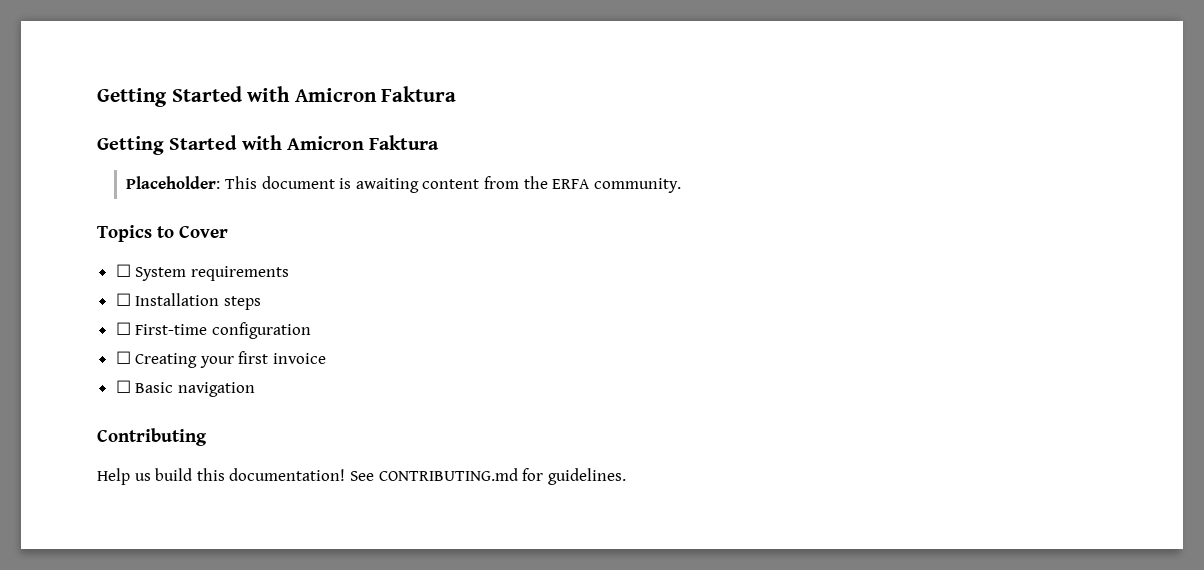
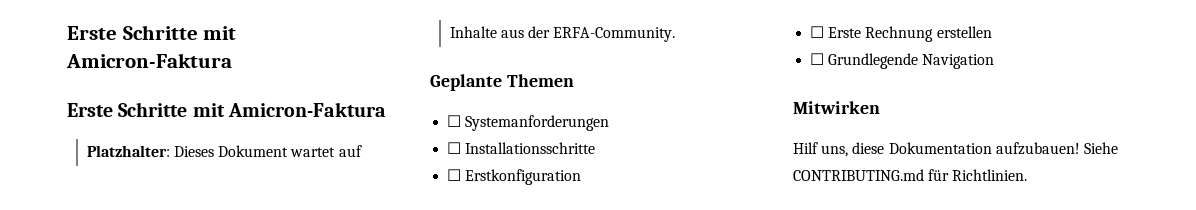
[97,86,457,107] [97,135,440,155] [126,176,681,193] [97,225,228,242] [115,264,289,281] [115,293,261,310] [115,322,311,339] [115,351,327,368] [115,380,255,397] [97,428,207,446] [97,468,626,485] Getting Started with Amicron Faktura // Getting Started with Amicron Faktura // Placeholder: This document is awaiting content from the ERFA community. // Topics to Cover // ☐ System requirements // ☐ Installation steps // ☐ First-time configuration // ☐ Creating your first invoice // ☐ Basic navigation // Contributing // Help us build this documentation! See CONTRIBUTING.md for guidelines. -> [67,25,237,40] [66,53,232,68] [67,102,386,117] [86,145,362,157] [449,26,676,42] [430,74,574,91] [447,115,610,131] [447,142,596,154] [447,169,582,185] [810,26,992,42] [810,53,995,69] [793,101,880,114] [793,142,1118,157] [793,169,1028,181] Erste Schritte mit Amicron-Faktura // Erste Schritte mit Amicron-Faktura // Platzhalter: Dieses Dokument wartet auf Inhalte aus der ERFA-Community. // Geplante Themen // ☐ Systemanforderungen // ☐ Installationsschritte // ☐ Erstkonfiguration // ☐ Erste Rechnung erstellen // ☐ Grundlegende Navigation // Mitwirken // Hilf uns, diese Dokumentation aufzubauen! Siehe CONTRIBUTING.md für Richtlinien.

